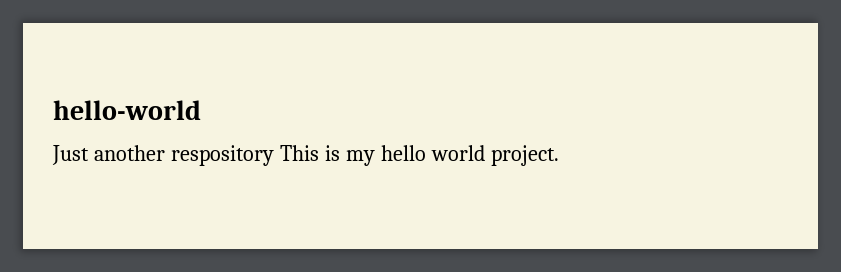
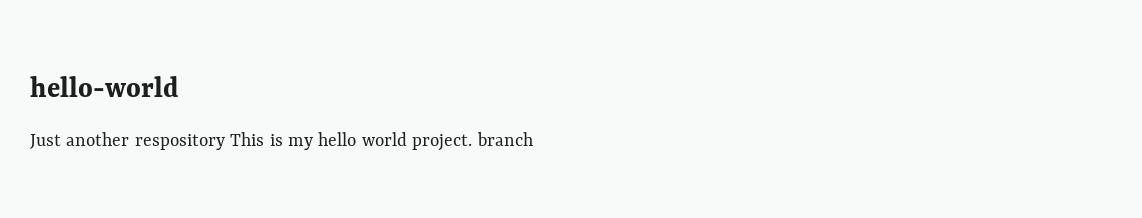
(559, 155) none -> [476,132,533,146] branch

